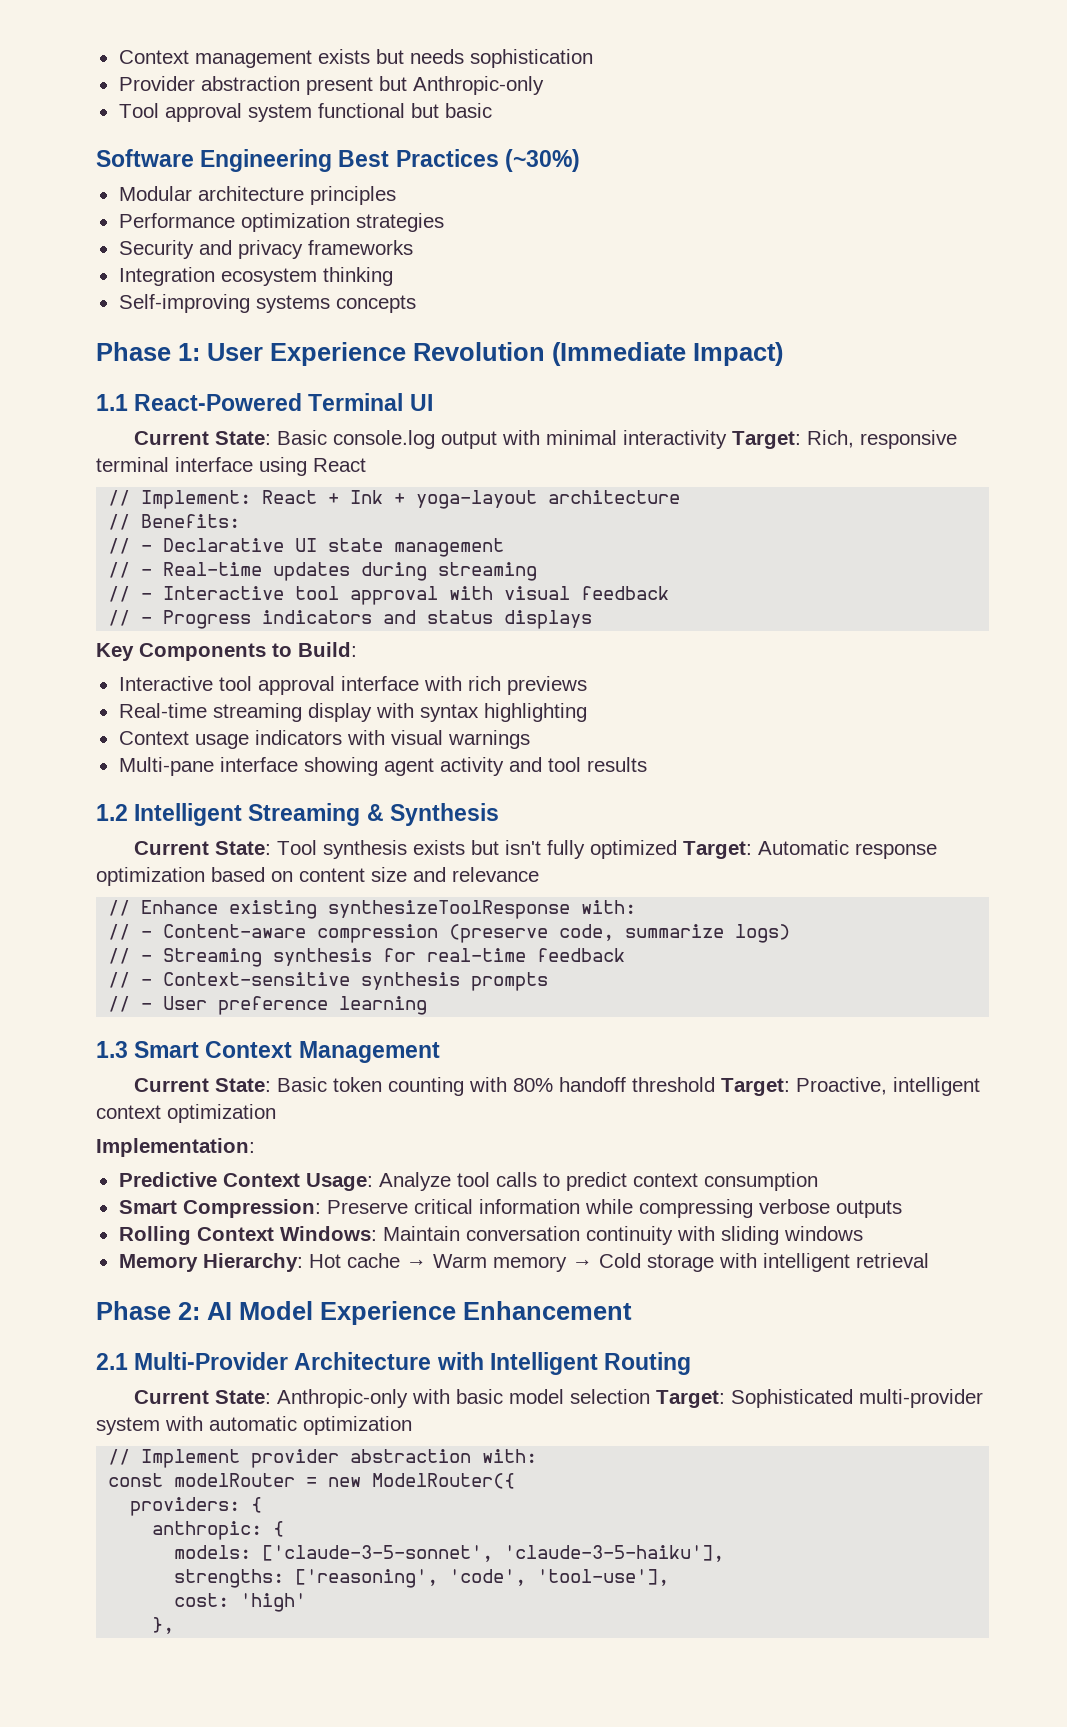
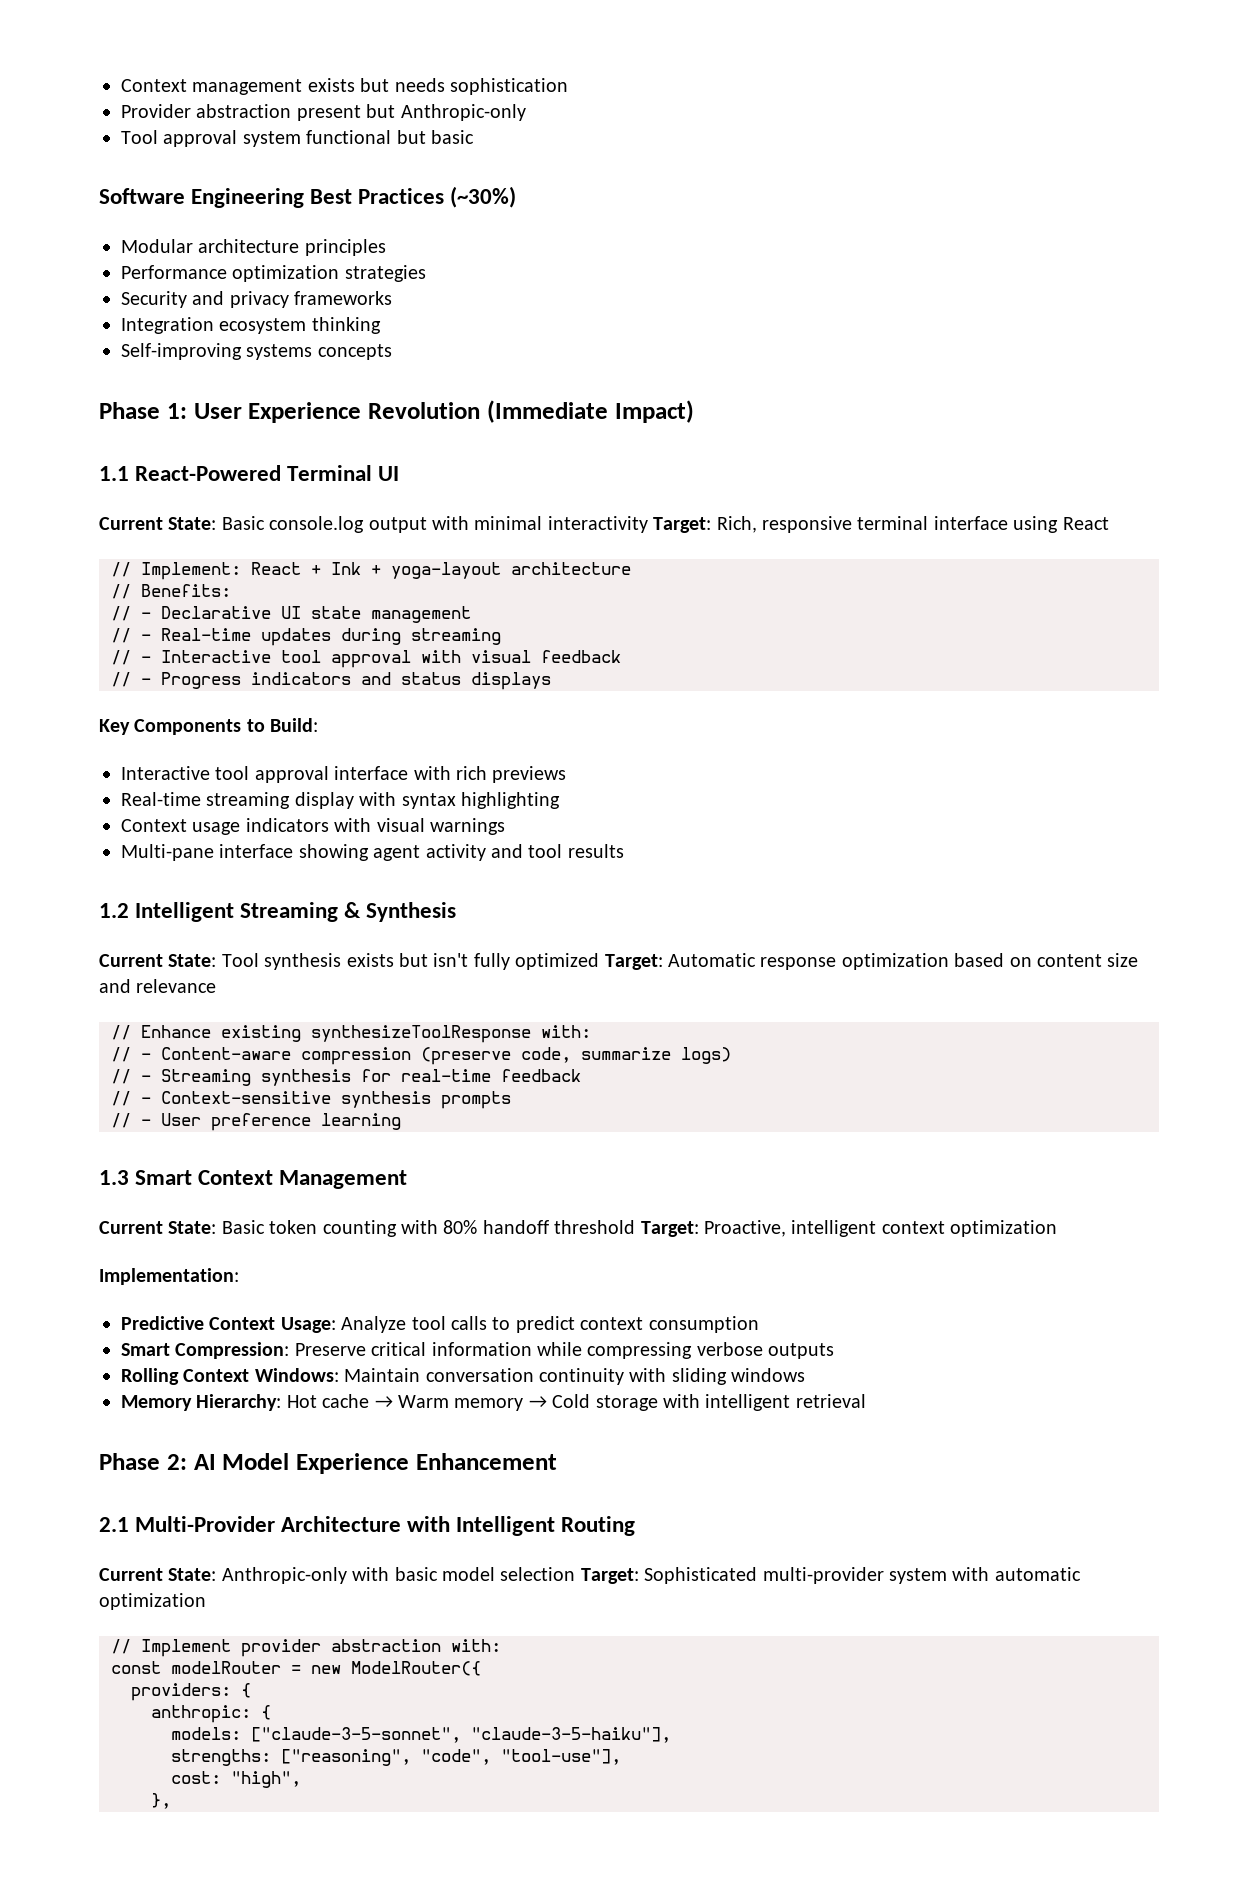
[262,1545,725,1562] ['claude-3-5-sonnet', 'claude-3-5-haiku'], -> [251,1727,671,1743] ["claude-3-5-sonnet", "claude-3-5-haiku"],
[295,1569,670,1588] ['reasoning', 'code', 'tool-use'], -> [281,1749,621,1766] ["reasoning", "code", "tool-use"],
[240,1593,307,1612] 'high' -> [231,1771,301,1788] "high",

